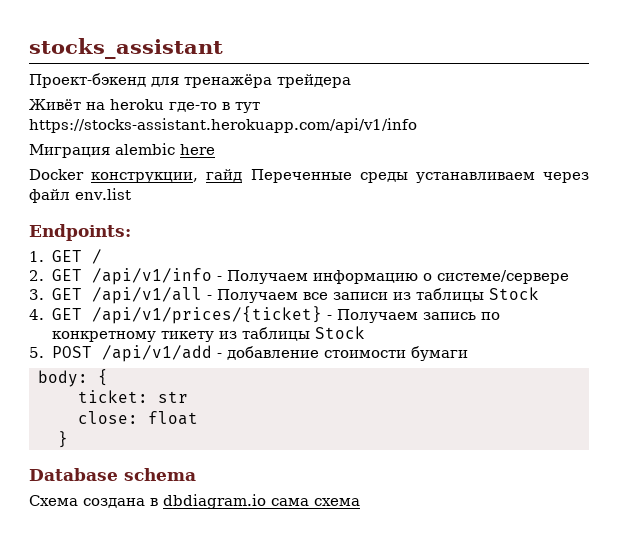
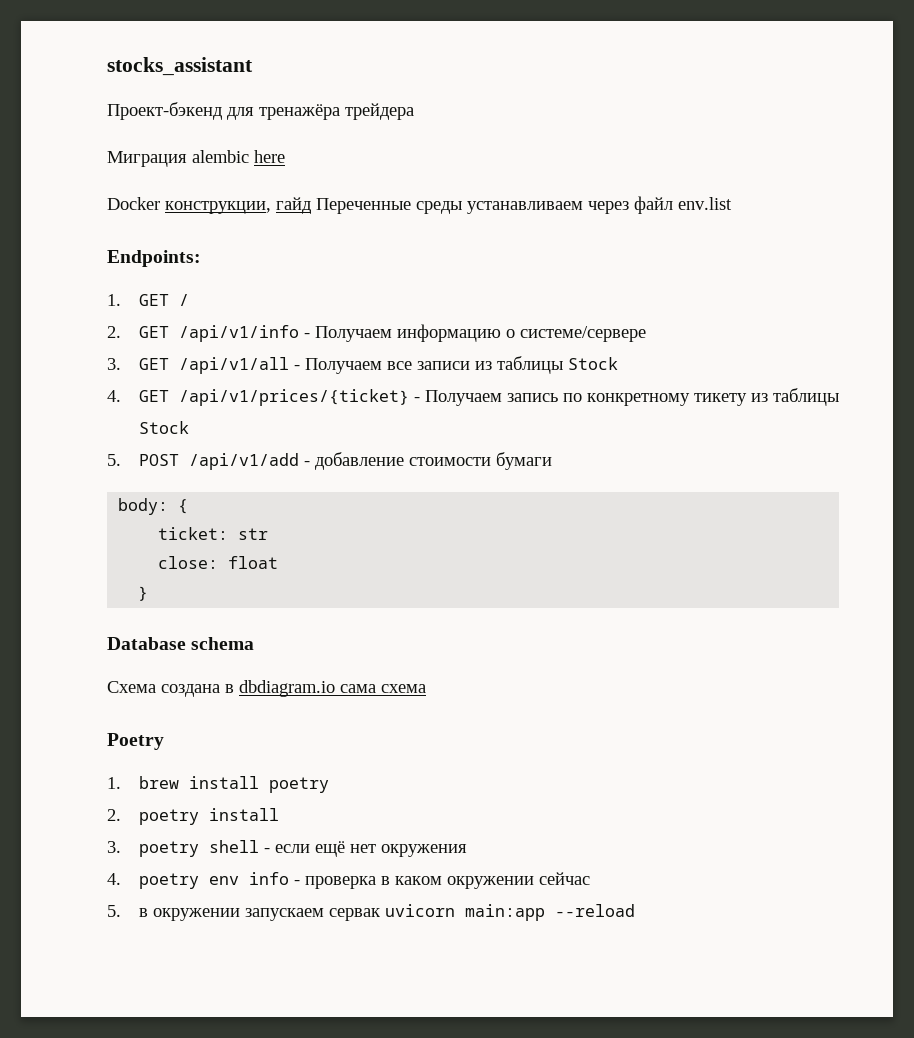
[29,99,260,113] [29,118,417,133] // Живёт на heroku где-то в тут https://stocks-assistant.herokuapp.com/api/v1/info -> (414, 111) none
(360, 502) none -> [107,733,164,750] [107,776,329,793] [107,808,279,825] [107,840,467,857] [107,872,590,889] [107,904,635,921] // Poetry // 1. brew install poetry // 2. poetry install // 3. poetry shell - если ещё нет окружения // 4. poetry env info - проверка в каком окружении сейчас // 5. в окружении запускаем сервак uvicorn main:app --reload

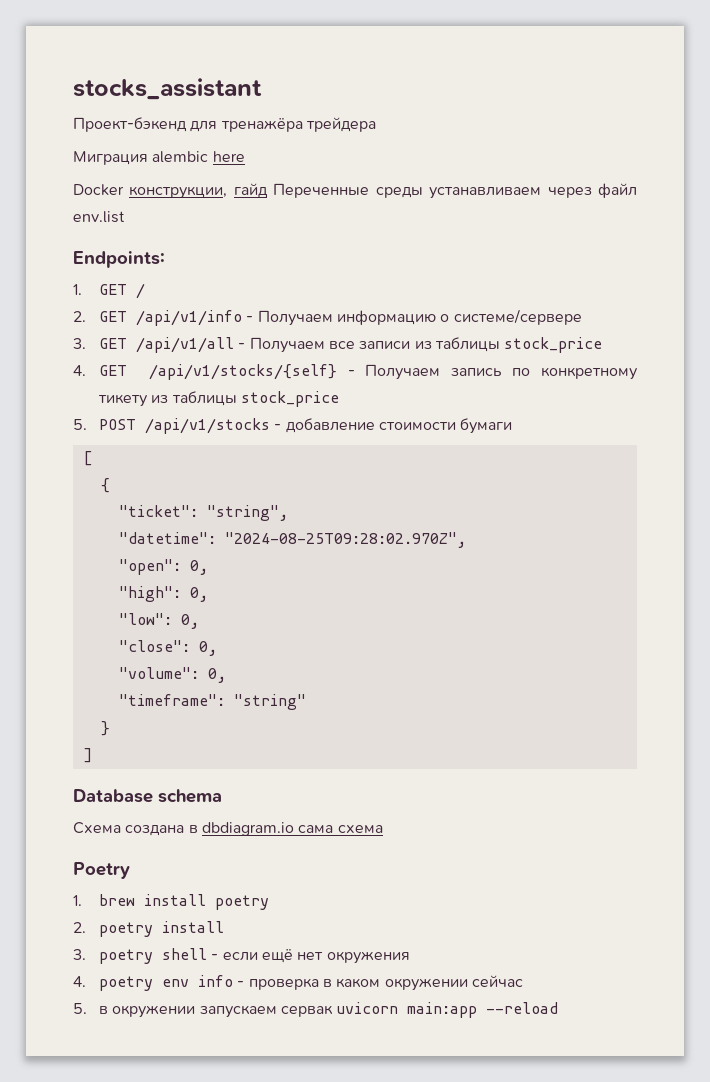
[567,357,618,370] Stock -> [504,337,603,353] stock_price
[178,389,409,406] /api/v1/prices/{ticket} -> [149,364,338,380] /api/v1/stocks/{self}
[138,421,189,434] Stock -> [241,391,340,407] stock_price
[188,453,299,470] /api/v1/add -> [145,418,271,434] /api/v1/stocks
[118,498,169,515] body: -> [82,451,92,466] [ //
[158,527,269,540] [158,556,279,569] ticket: str // close: float -> [118,505,288,521] [118,532,466,548] [118,559,208,575] [118,586,208,602] [118,613,199,629] [118,640,217,656] [118,667,226,683] [118,694,306,710] "ticket": "string", // "datetime": "2024-08-25T09:28:02.970Z", // "open": 0, // "high": 0, // "low": 0, // "close": 0, // "volume": 0, // "timeframe": "string"
(149, 593) none -> [82,748,92,763] // ]

